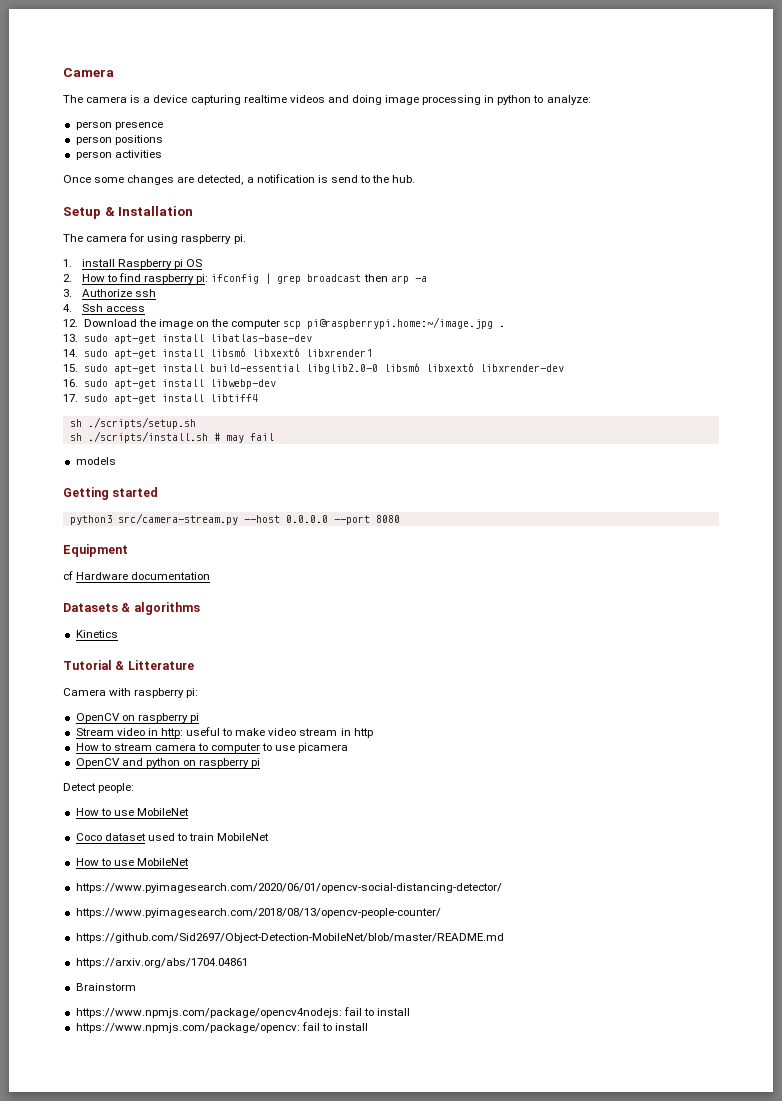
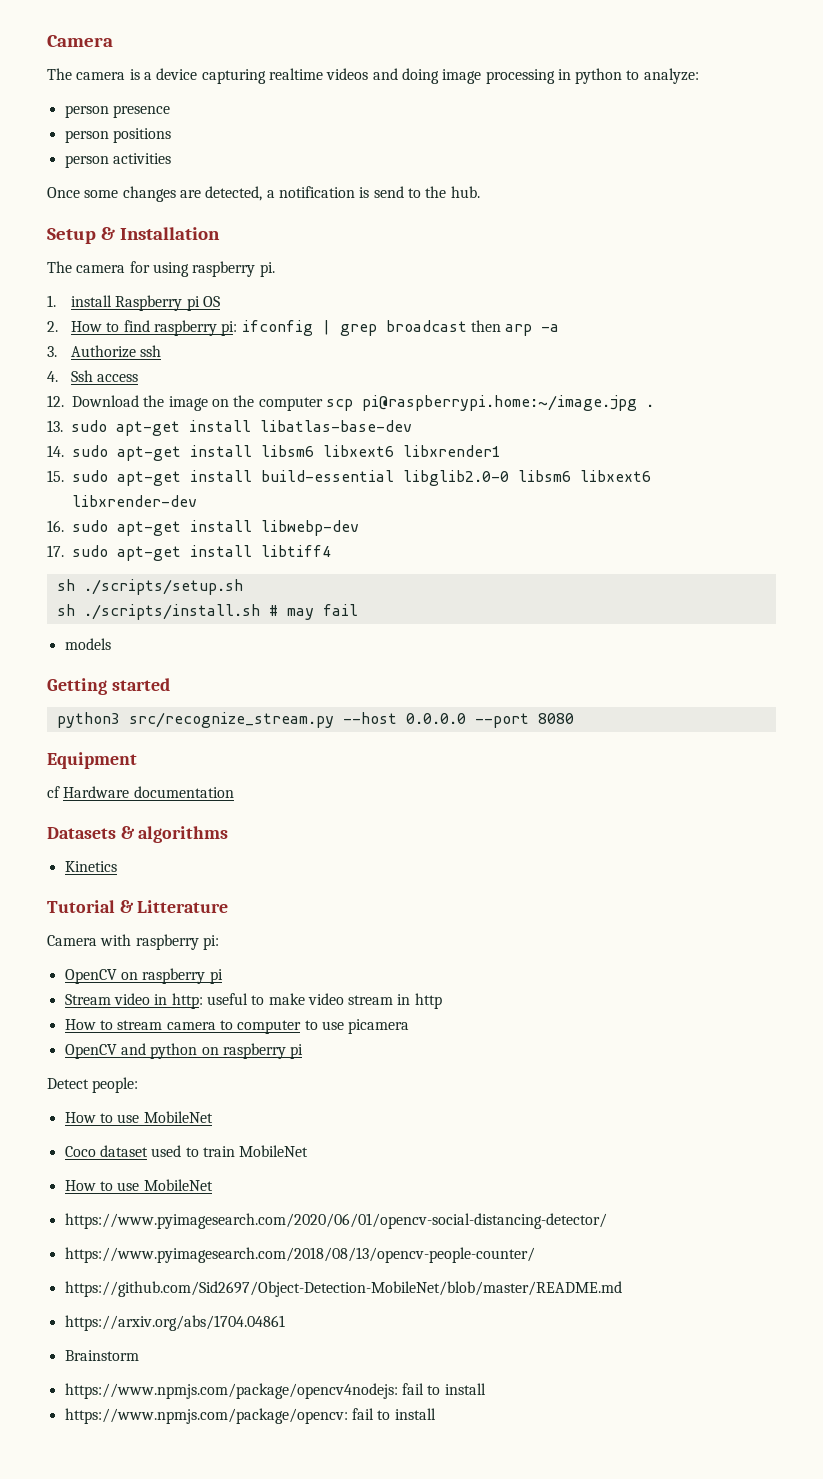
[117,513,238,525] src/camera-stream.py -> [128,712,334,728] src/recognize_stream.py

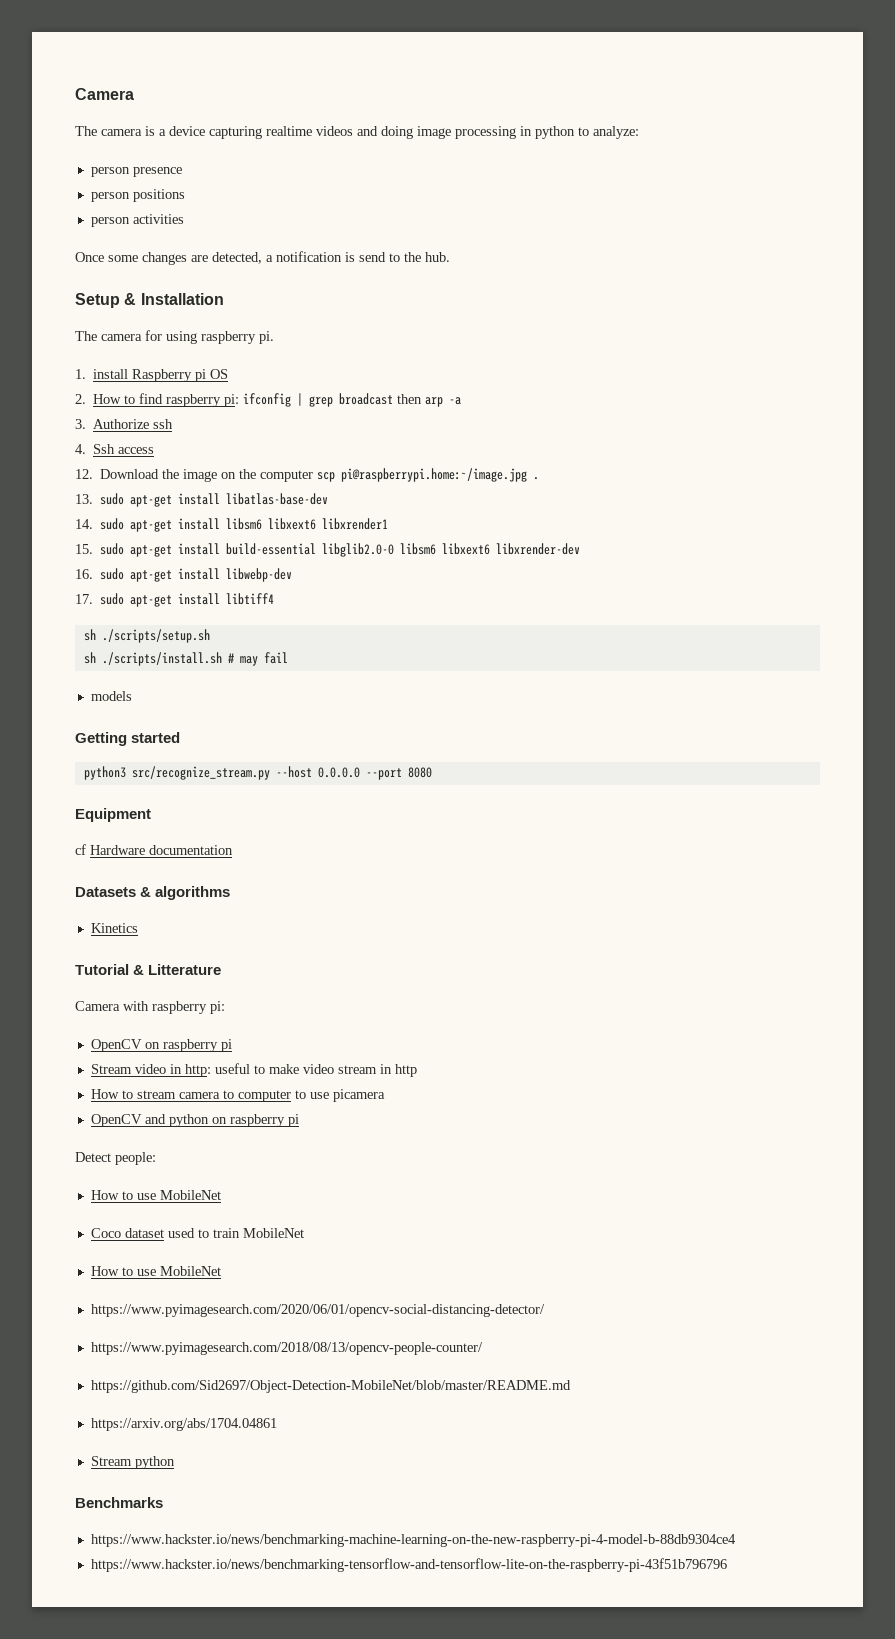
[64,1350,139,1361] [64,1383,486,1399] [64,1408,436,1424] Brainstorm // https://www.npmjs.com/package/opencv4nodejs: fail to install // https://www.npmjs.com/package/opencv: fail to install -> [90,1456,175,1469] [75,1497,163,1508] [90,1534,736,1547] [90,1558,727,1572] Stream python // Benchmarks // https://www.hackster.io/news/benchmarking-machine-learning-on-the-new-raspberry-pi-4-model-b-88db9304ce4 // https://www.hackster.io/news/benchmarking-tensorflow-and-tensorflow-lite-on-the-raspberry-pi-43f51b796796

